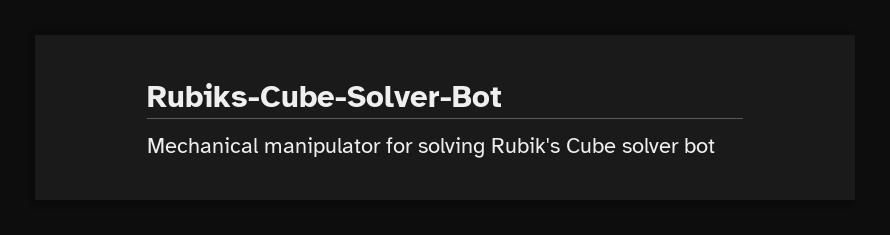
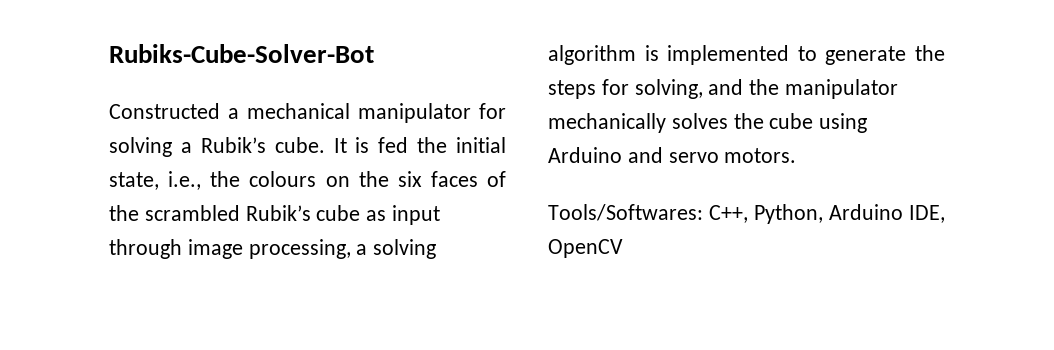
[147,137,715,158] Mechanical manipulator for solving Rubik's Cube solver bot -> [109,103,506,123] [109,137,506,157] [109,171,506,190] [109,205,441,225] [109,239,437,259] [548,45,945,65] [548,79,899,99] [548,113,868,133] [548,147,797,163] [548,204,945,224] [548,239,623,258] Constructed a mechanical manipulator for solving a Rubik’s cube. It is fed the initial state, i.e., the colours on the six faces of the scrambled Rubik’s cube as input through image processing, a solving algorithm is implemented to generate the steps for solving, and the manipulator mechanically solves the cube using Arduino and servo motors. // Tools/Softwares: C++, Python, Arduino IDE, OpenCV

